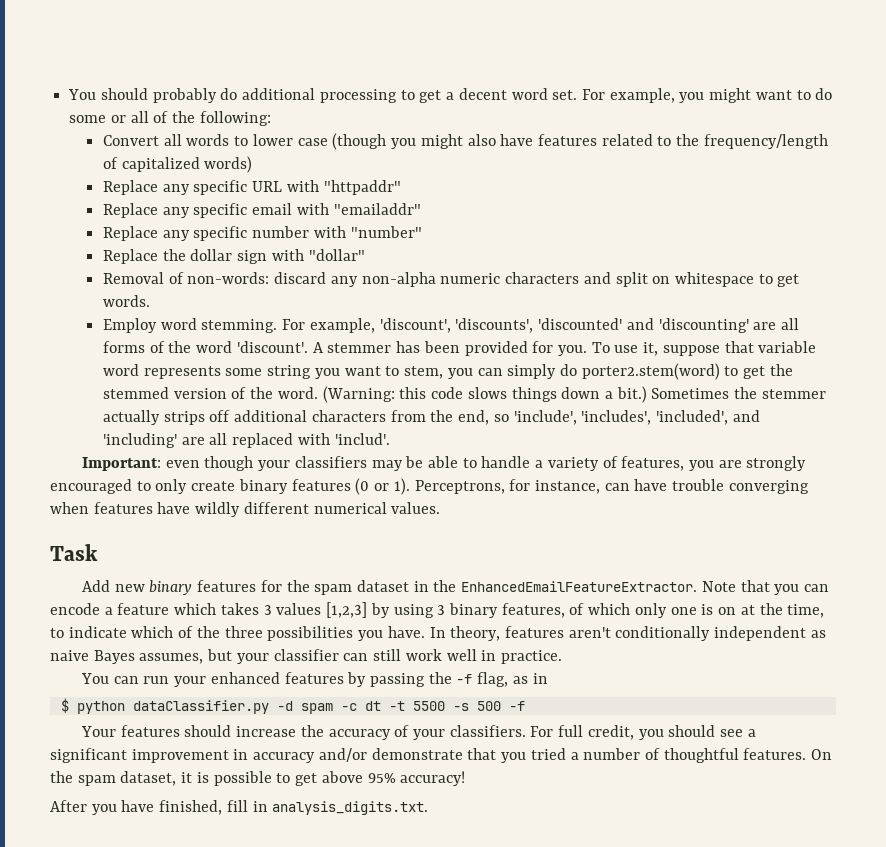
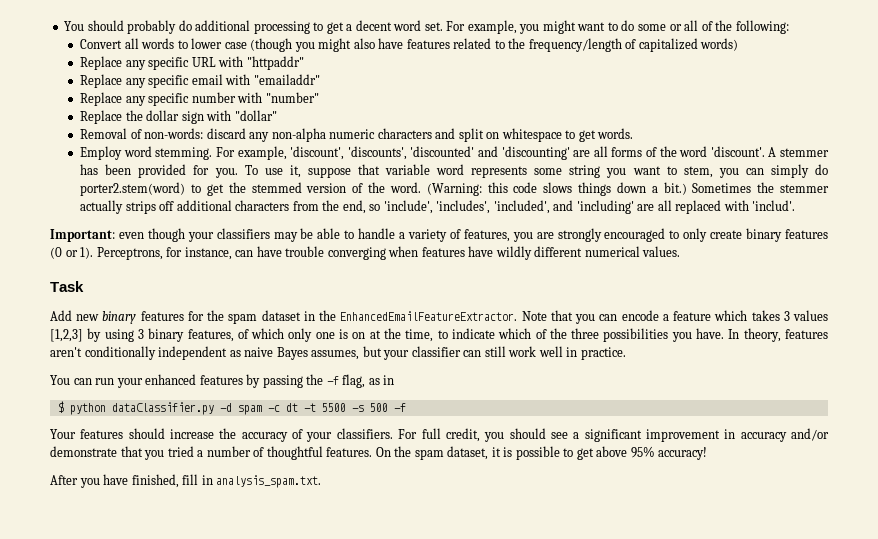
[272,801,429,815] analysis_digits.txt. -> [216,475,322,488] analysis_spam.txt.

